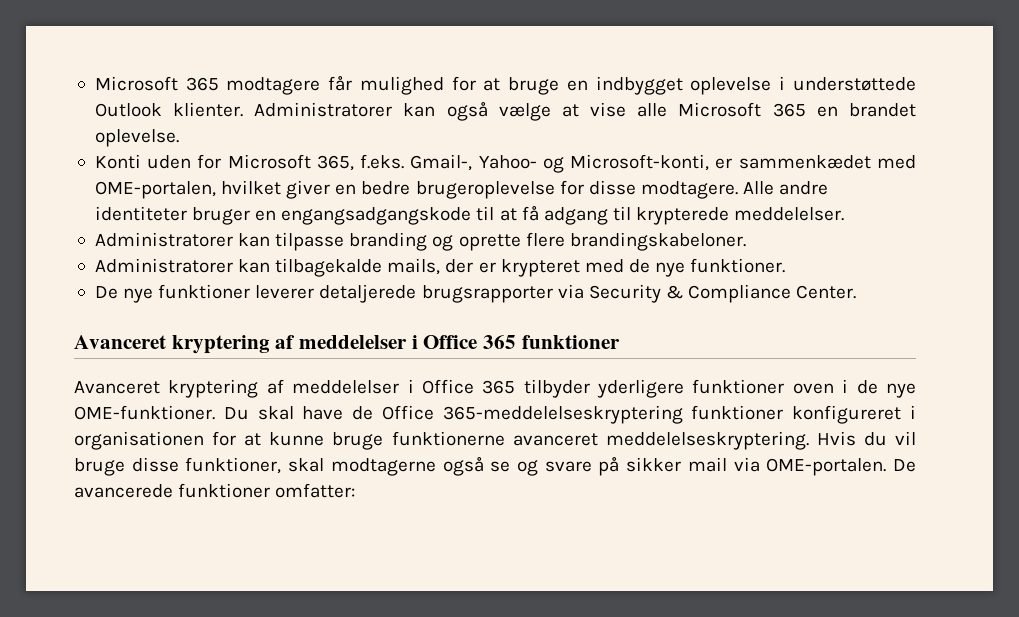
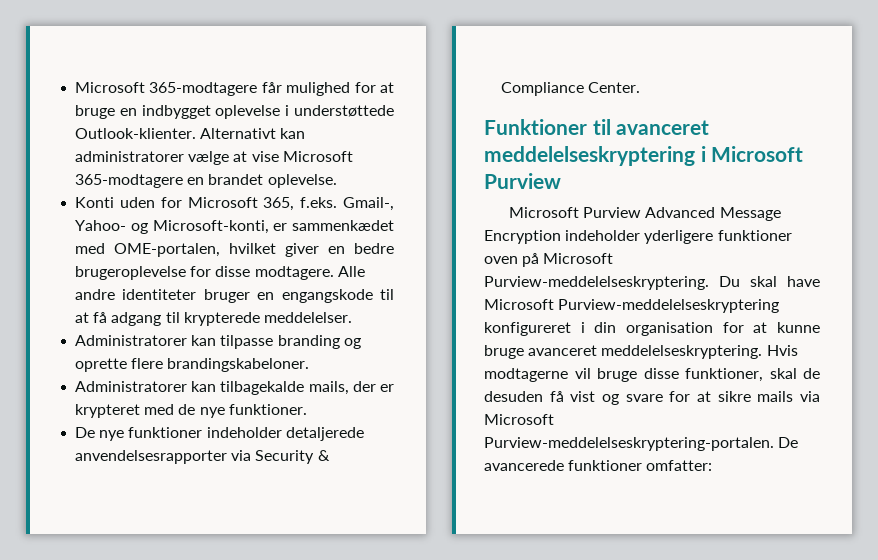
[94,76,321,95] Microsoft 365 modtagere -> [75,82,258,96] Microsoft 365-modtagere
[94,102,806,121] Outlook klienter. Administratorer kan også vælge at vise alle Microsoft 365 -> [75,128,306,139] [75,151,353,165] [75,174,184,188] Outlook-klienter. Alternativt kan administratorer vælge at vise Microsoft 365-modtagere
[281,207,472,225] engangsadgangskode -> [281,289,373,303] engangskode
[255,284,553,303] leverer detaljerede brugsrapporter -> [206,427,364,441] [75,450,228,464] indeholder detaljerede anvendelsesrapporter
[74,335,620,354] [74,379,916,398] [74,405,917,424] [74,431,204,450] Avanceret kryptering af meddelelser i Office 365 funktioner // Avanceret kryptering af meddelelser i Office 365 tilbyder yderligere funktioner oven i de nye OME-funktioner. Du skal have de Office 365-meddelelseskryptering funktioner konfigureret i organisationen -> [484,119,710,135] [484,146,804,166] [484,173,561,189] [509,207,781,221] [484,230,792,244] [484,253,614,267] [484,276,820,290] [484,299,780,313] [484,322,713,336] Funktioner til avanceret meddelelseskryptering i Microsoft Purview // Microsoft Purview Advanced Message Encryption indeholder yderligere funktioner oven på Microsoft Purview-meddelelseskryptering. Du skal have Microsoft Purview-meddelelseskryptering konfigureret i din organisation
[391,431,505,446] funktionerne -> (524, 352) none
[863,432,887,446] du -> [484,368,568,382] modtagerne
[330,457,887,476] modtagerne også se og svare på sikker mail via OME-portalen. -> [803,368,820,379] [484,391,820,405] [484,414,554,425] [484,437,774,451] de desuden få vist og svare for at sikre mails via Microsoft Purview-meddelelseskryptering-portalen.

